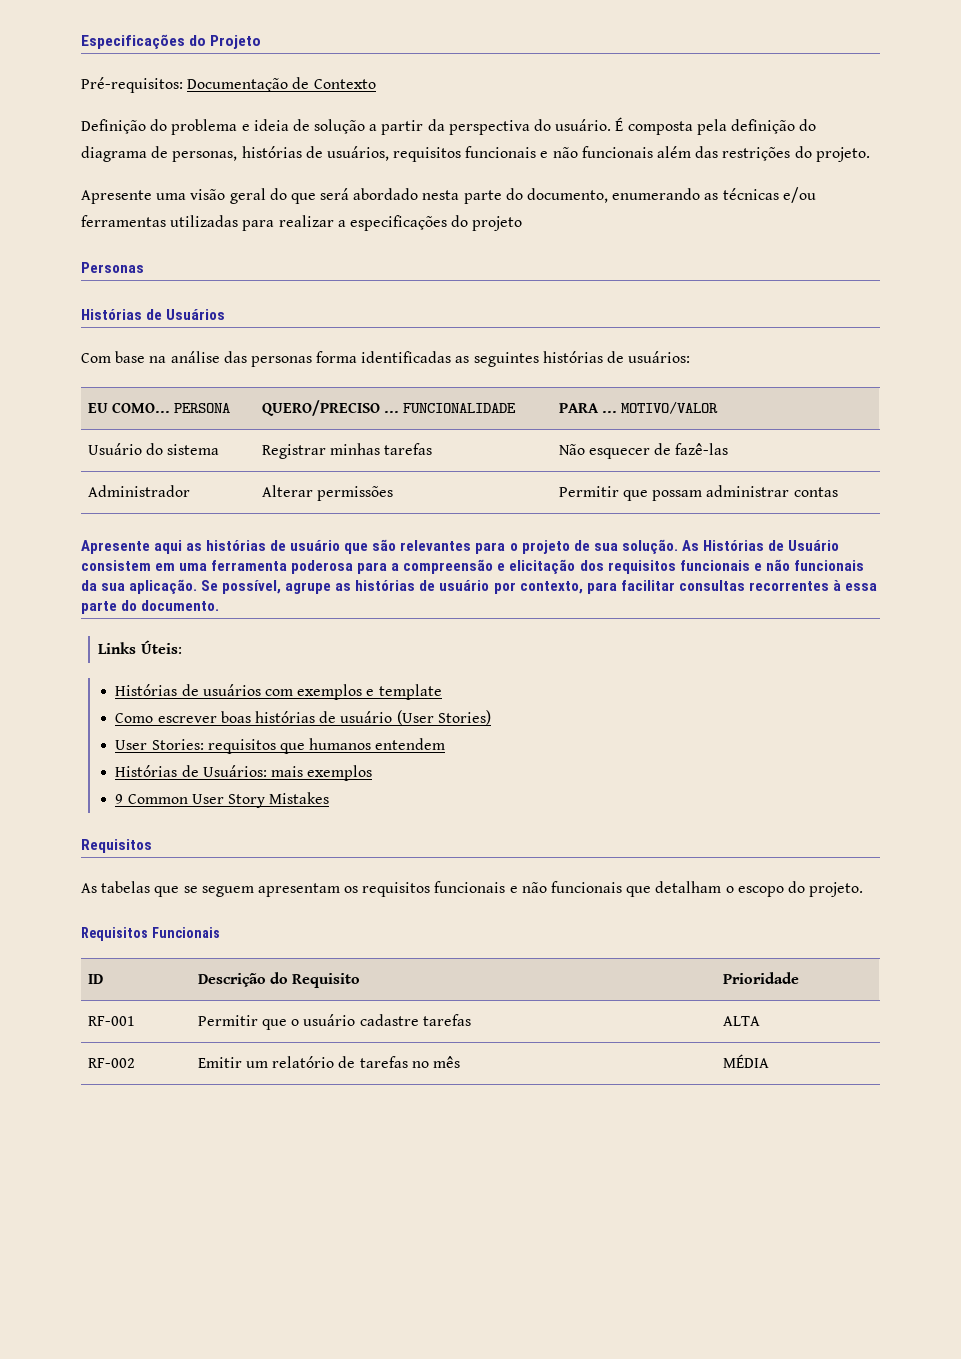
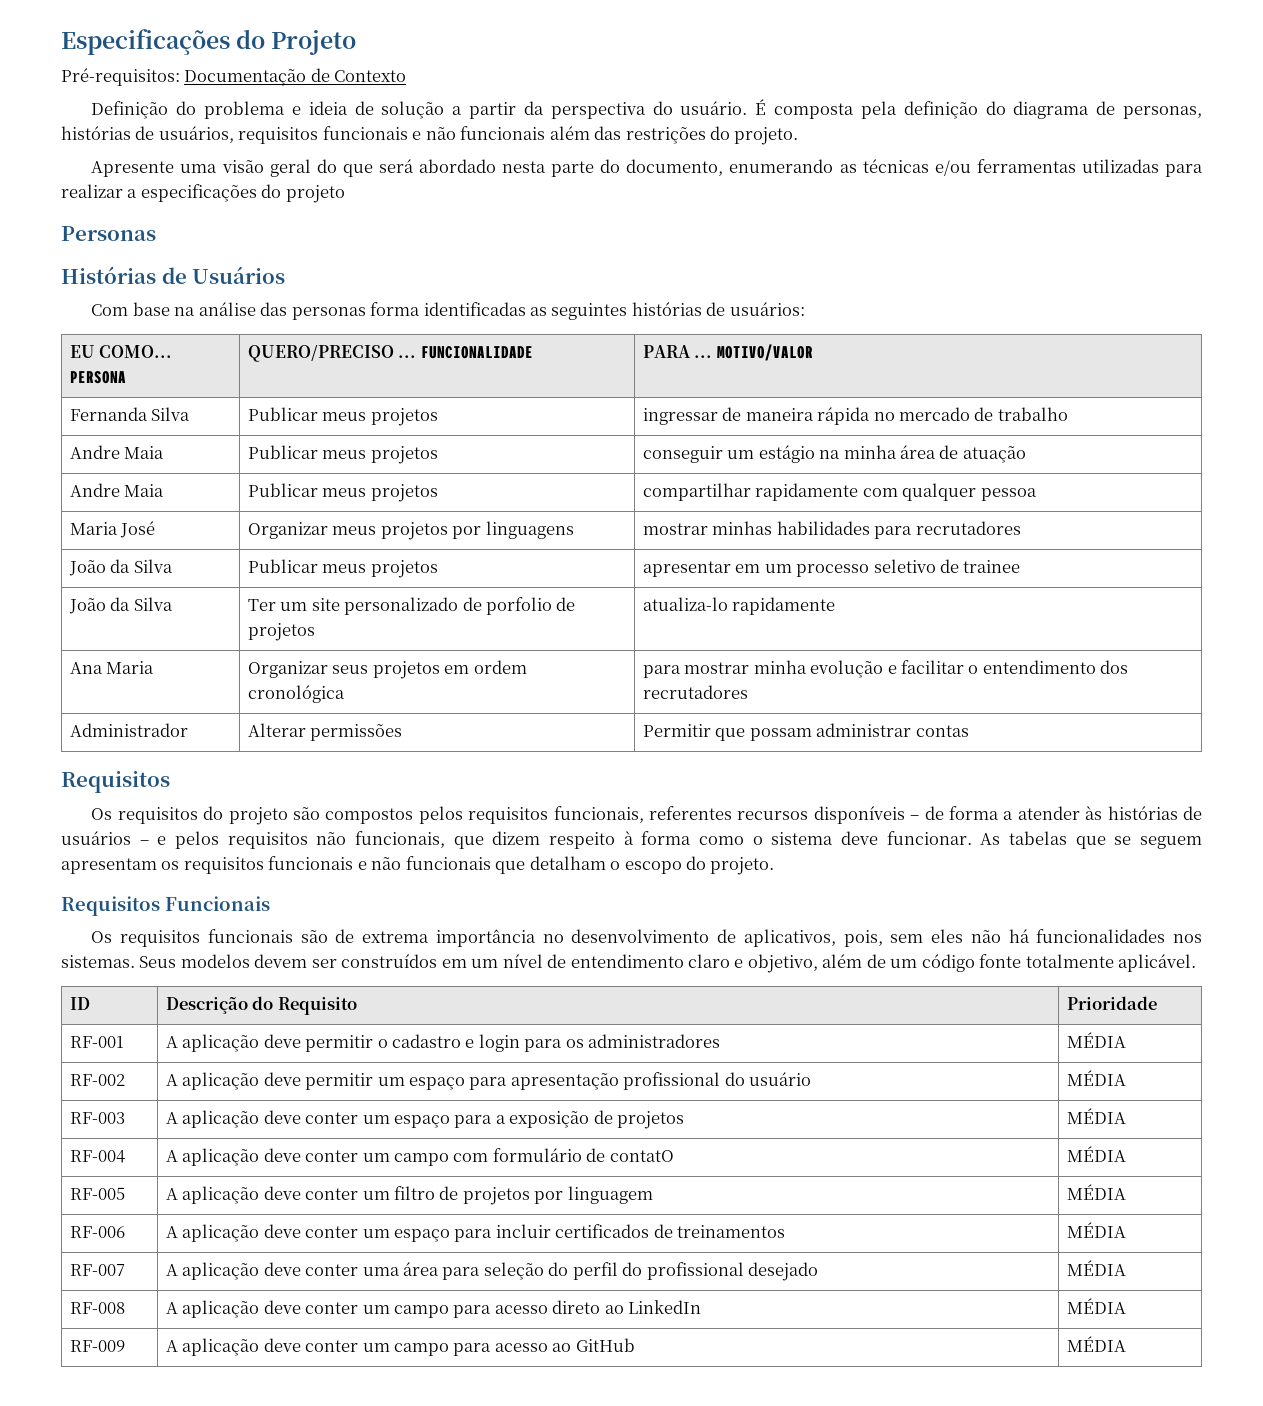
[87,443,220,455] [261,443,433,459] [558,443,729,459] Usuário do sistema | Registrar minhas tarefas | Não esquecer de fazê-las -> [69,407,191,421] [247,407,438,426] [642,407,1068,425] [69,445,165,459] [247,445,438,464] [642,445,1026,463] [69,483,165,497] [247,483,438,502] [642,483,1037,501] [69,521,156,538] [247,521,574,540] [642,521,1021,539] [68,559,173,576] [247,559,438,578] [642,559,1021,577] [68,597,173,614] [247,597,576,615] [247,623,315,641] [642,597,836,615] [69,661,155,674] [247,660,527,679] [247,685,345,703] [642,660,1129,678] [642,685,748,699] Fernanda Silva | Publicar meus projetos | ingressar de maneira rápida no mercado de trabalho // Andre Maia | Publicar meus projetos | conseguir um estágio na minha área de atuação // Andre Maia | Publicar meus projetos | compartilhar rapidamente com qualquer pessoa // Maria José | Organizar meus projetos por linguagens | mostrar minhas habilidades para recrutadores // João da Silva | Publicar meus projetos | apresentar em um processo seletivo de trainee // João da Silva | Ter um site personalizado de porfolio de projetos | atualiza-lo rapidamente // Ana Maria | Organizar seus projetos em ordem cronológica | para mostrar minha evolução e facilitar o entendimento dos recrutadores
[81,539,839,554] [81,559,864,574] [81,579,877,594] [81,600,220,614] [98,640,182,654] [115,684,442,700] [115,710,491,725] [115,738,446,754] [115,765,373,781] [115,792,330,808] [81,839,152,853] Apresente aqui as histórias de usuário que são relevantes para o projeto de sua solução. As Histórias de Usuário consistem em uma ferramenta poderosa para a compreensão e elicitação dos requisitos funcionais e não funcionais da sua aplicação. Se possível, agrupe as histórias de usuário por contexto, para facilitar consultas recorrentes à essa parte do documento. // Links Úteis: // Histórias de usuários com exemplos e template // Como escrever boas histórias de usuário (User Stories) // User Stories: requisitos que humanos entendem // Histórias de Usuários: mais exemplos // 9 Common User Story Mistakes // Requisitos // -> [61,771,170,793] [91,806,1202,825] [61,831,972,849] Requisitos // Os requisitos do projeto são compostos pelos requisitos funcionais, referentes recursos disponíveis – de forma a atender às histórias de usuários – e pelos requisitos não funcionais, que dizem respeito à forma como o sistema deve funcionar.
(220, 932) none -> [91,929,1202,947] [61,954,1197,973] // Os requisitos funcionais são de extrema importância no desenvolvimento de aplicativos, pois, sem eles não há funcionalidades nos sistemas. Seus modelos devem ser construídos em um nível de entendimento claro e objetivo, além de um código fonte totalmente aplicável.
[197,1014,471,1030] [722,1016,760,1026] [87,1058,135,1068] [197,1056,461,1068] Permitir que o usuário cadastre tarefas | ALTA // RF-002 | Emitir um relatório de tarefas no mês -> [165,1034,721,1052] [1066,1032,1126,1048] [69,1074,125,1086] [165,1072,812,1090] [1066,1070,1126,1086] [69,1112,125,1124] [165,1110,685,1129] [1066,1108,1126,1124] [69,1150,125,1163] [165,1148,674,1166] [1066,1146,1126,1162] [69,1187,125,1200] [165,1186,653,1205] [1066,1184,1126,1200] [69,1226,125,1238] [165,1224,786,1242] [1066,1222,1126,1238] [69,1264,125,1276] [165,1262,819,1281] [1066,1260,1126,1276] [69,1302,125,1314] [165,1300,702,1318] [1066,1298,1126,1314] [69,1340,125,1352] [165,1338,635,1356] A aplicação deve permitir o cadastro e login para os administradores | MÉDIA // RF-002 | A aplicação deve permitir um espaço para apresentação profissional do usuário | MÉDIA // RF-003 | A aplicação deve conter um espaço para a exposição de projetos | MÉDIA // RF-004 | A aplicação deve conter um campo com formulário de contatO | MÉDIA // RF-005 | A aplicação deve conter um filtro de projetos por linguagem | MÉDIA // RF-006 | A aplicação deve conter um espaço para incluir certificados de treinamentos | MÉDIA // RF-007 | A aplicação deve conter uma área para seleção do perfil do profissional desejado | MÉDIA // RF-008 | A aplicação deve conter um campo para acesso direto ao LinkedIn | MÉDIA // RF-009 | A aplicação deve conter um campo para acesso ao GitHub

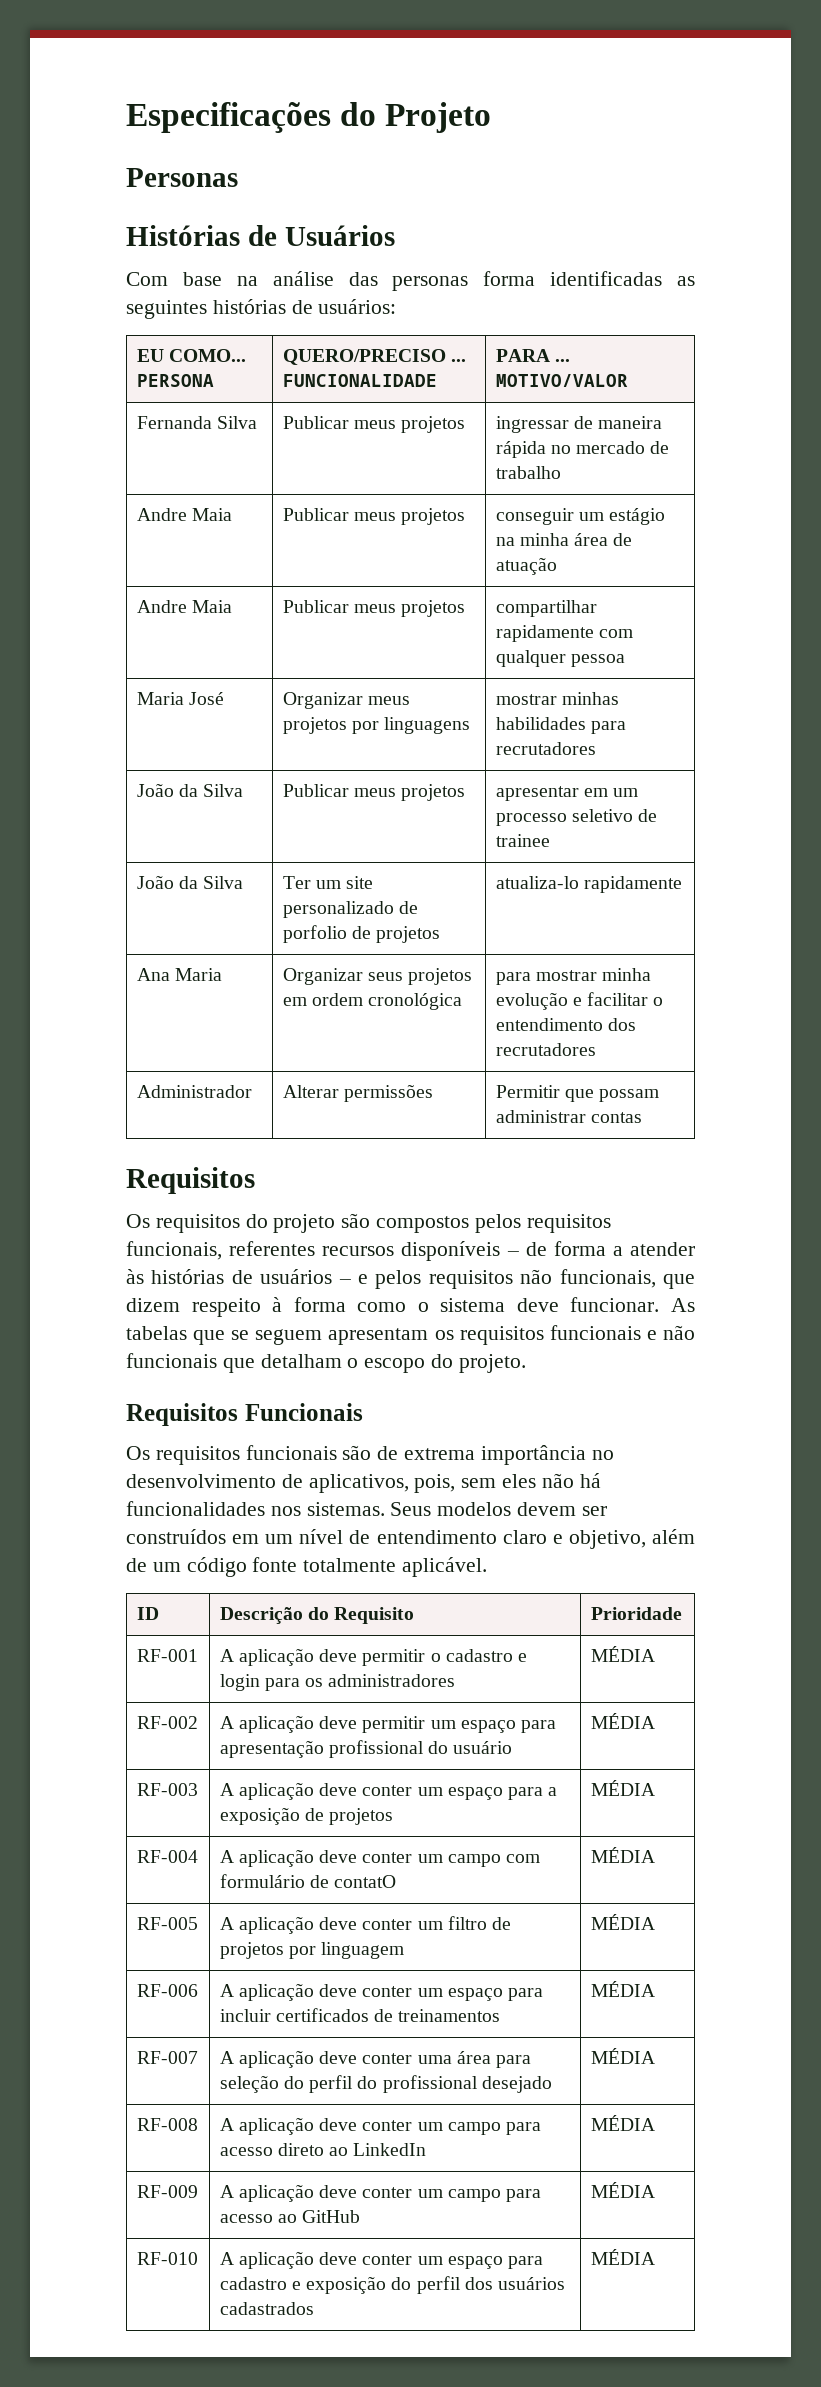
[61,68,407,86] [91,99,1203,119] [61,126,799,145] [91,159,1203,177] [61,184,345,203] // Pré-requisitos: Documentação de Contexto // Definição do problema e ideia de solução a partir da perspectiva do usuário. É composta pela definição do diagrama de personas, histórias de usuários, requisitos funcionais e não funcionais além das restrições do projeto. // Apresente uma visão geral do que será abordado nesta parte do documento, enumerando as técnicas e/ou ferramentas utilizadas para realizar a especificações do projeto -> (492, 117) none
(1126, 1344) none -> [136,2252,198,2265] [219,2252,544,2269] [219,2276,566,2294] [219,2302,314,2315] [590,2249,655,2265] // RF-010 | A aplicação deve conter um espaço para cadastro e exposição do perfil dos usuários cadastrados | MÉDIA

